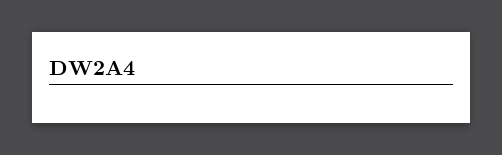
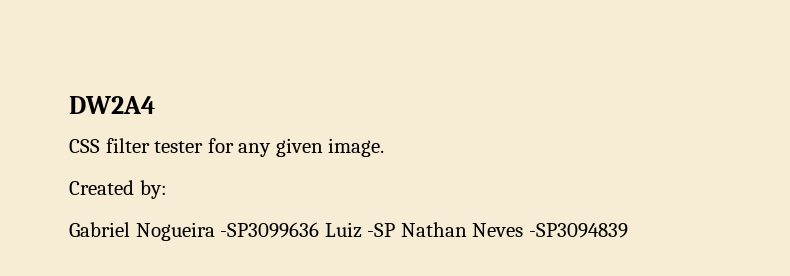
(135, 68) none -> [69,138,385,157] [69,180,167,199] [69,222,628,241] // CSS filter tester for any given image. // Created by: // Gabriel Nogueira -SP3099636 Luiz -SP Nathan Neves -SP3094839

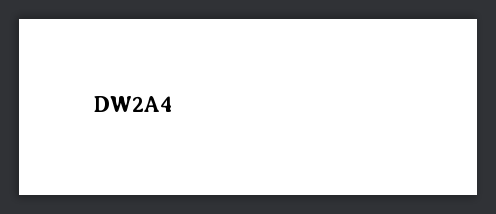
[69,138,385,157] [69,180,167,199] [69,222,628,241] // CSS filter tester for any given image. // Created by: // Gabriel Nogueira -SP3099636 Luiz -SP Nathan Neves -SP3094839 -> (172, 104) none

